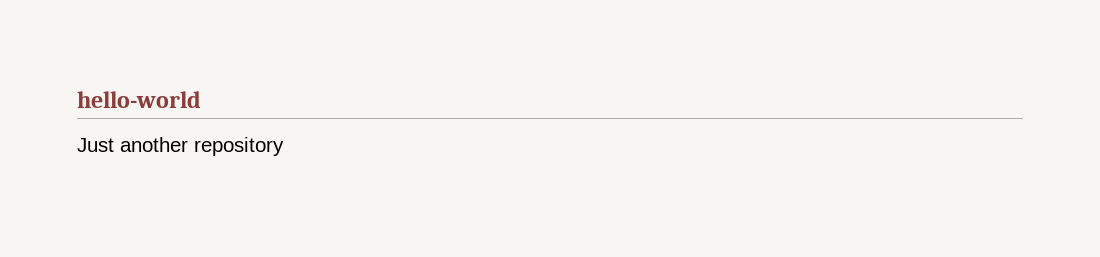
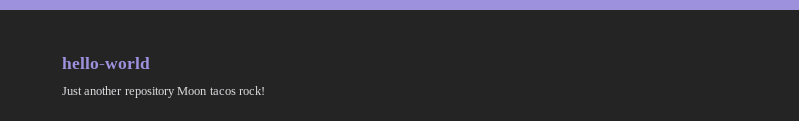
(284, 146) none -> [177,86,265,95] Moon tacos rock!

